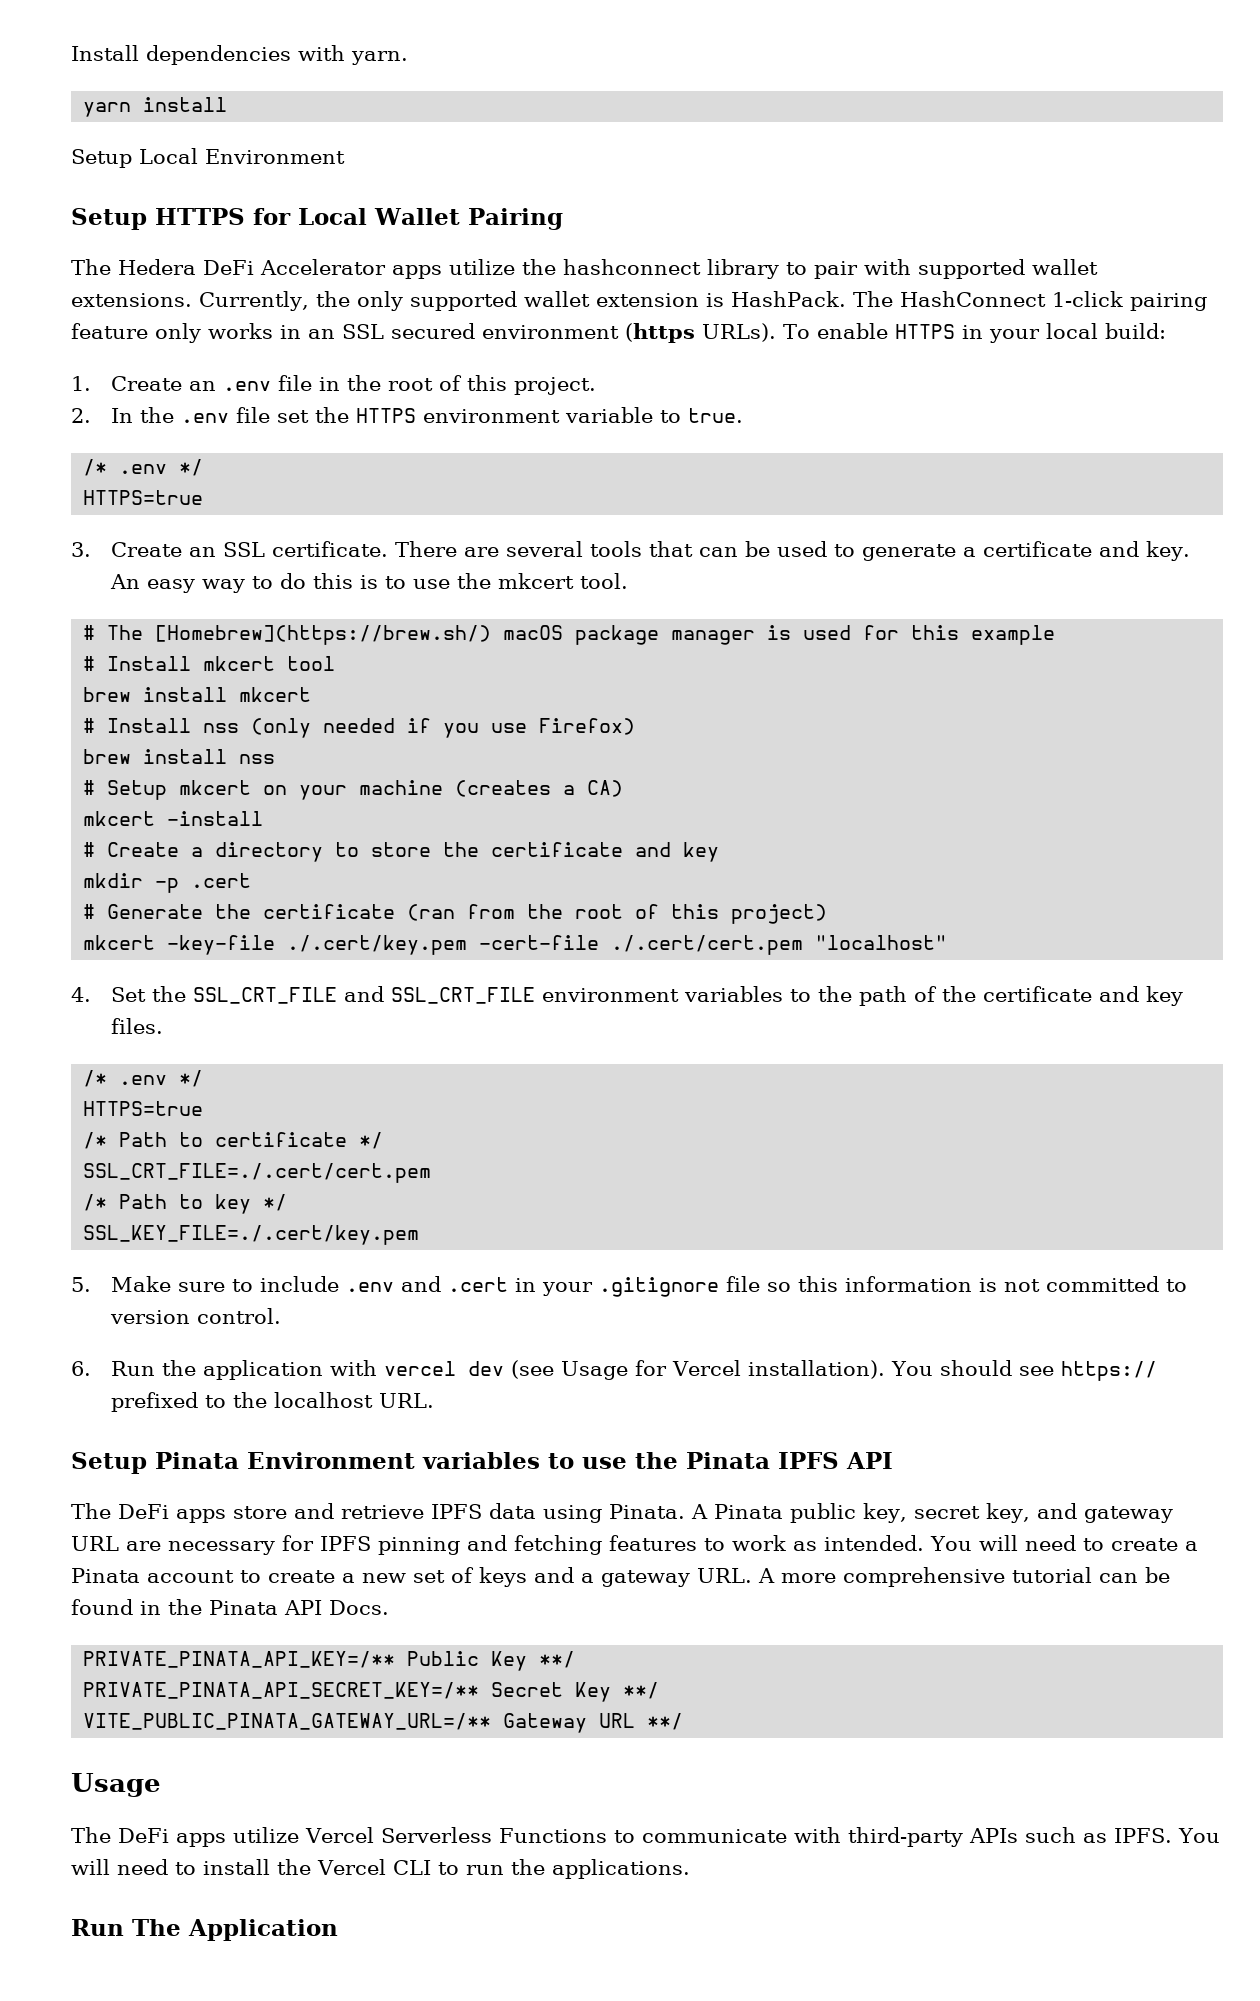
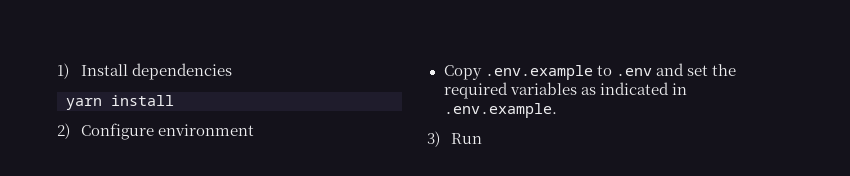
(71, 53) none -> [57,63,69,79] 1)
[298,45,408,65] with yarn. -> (232, 71) none
[71,148,345,168] [71,208,563,230] [71,259,1098,279] [71,291,1207,311] [71,323,1166,343] [71,375,596,395] [71,407,743,423] [83,459,204,476] [83,490,204,505] [71,541,1190,561] [109,573,628,593] [83,625,1056,645] [83,656,336,671] [83,687,312,702] [83,718,636,738] [83,749,276,764] [83,780,624,800] [83,811,264,826] [83,842,720,862] [83,873,252,893] [83,904,828,924] [83,935,948,955] [71,986,1183,1006] [110,1018,163,1034] [83,1070,204,1087] [83,1101,204,1116] [83,1132,384,1149] [83,1163,432,1183] [83,1194,288,1214] [83,1225,420,1245] [71,1276,1187,1297] [109,1308,281,1324] [71,1360,1157,1381] [110,1392,434,1412] [71,1452,893,1474] [71,1503,1173,1523] [71,1535,1198,1555] [71,1567,1170,1587] [71,1599,389,1615] [83,1651,576,1671] [83,1682,660,1702] [83,1713,684,1733] [71,1773,161,1797] [71,1827,1220,1847] [71,1859,690,1879] [71,1919,338,1941] Setup Local Environment // Setup HTTPS for Local Wallet Pairing // The Hedera DeFi Accelerator apps utilize the hashconnect library to pair with supported wallet extensions. Currently, the only supported wallet extension is HashPack. The HashConnect 1-click pairing feature only works in an SSL secured environment (https URLs). To enable HTTPS in your local build: // 1. Create an .env file in the root of this project. // 2. In the .env file set the HTTPS environment variable to true. // /* .env */ // HTTPS=true // 3. Create an SSL certificate. There are several tools that can be used to generate a certificate and key. An easy way to do this is to use the mkcert tool. // # The [Homebrew](https://brew.sh/) macOS package manager is used for this example // # Install mkcert tool // brew install mkcert // # Install nss (only needed if you use Firefox) // brew install nss // # Setup mkcert on your machine (creates a CA) // mkcert -install // # Create a directory to store the certificate and key // mkdir -p .cert // # Generate the certificate (ran from the root of this project) // mkcert -key-file ./.cert/key.pem -cert-file ./.cert/cert.pem "localhost" // 4. Set the SSL_CRT_FILE and SSL_CRT_FILE environment variables to the path of the certificate and key files. // /* .env */ // HTTPS=true // /* Path to certificate */ // SSL_CRT_FILE=./.cert/cert.pem // /* Path to key */ // SSL_KEY_FILE=./.cert/key.pem // 5. Make sure to include .env and .cert in your .gitignore file so this information is not committed to version control. // 6. Run the application with vercel dev (see Usage for Vercel installation). You should see https:// prefixed to the localhost URL. // Setup Pinata Environment variables to use the Pinata IPFS API // The DeFi apps store and retrieve IPFS data using Pinata. A Pinata public key, secret key, and gateway URL are necessary for IPFS pinning and fetching features to work as intended. You will need to create a Pinata account to create a new set of keys and a gateway URL. A more comprehensive tutorial can be found in the Pinata API Docs. // PRIVATE_PINATA_API_KEY=/** Public Key **/ // PRIVATE_PINATA_API_SECRET_KEY=/** Secret Key **/ // VITE_PUBLIC_PINATA_GATEWAY_URL=/** Gateway URL **/ // Usage // The DeFi apps utilize Vercel Serverless Functions to communicate with third-party APIs such as IPFS. You will need to install the Vercel CLI to run the applications. // Run The Application -> [57,123,254,140] [443,63,736,80] [443,82,687,99] [443,103,557,118] [427,131,482,147] 2) Configure environment // Copy .env.example to .env and set the required variables as indicated in .env.example. // 3) Run

